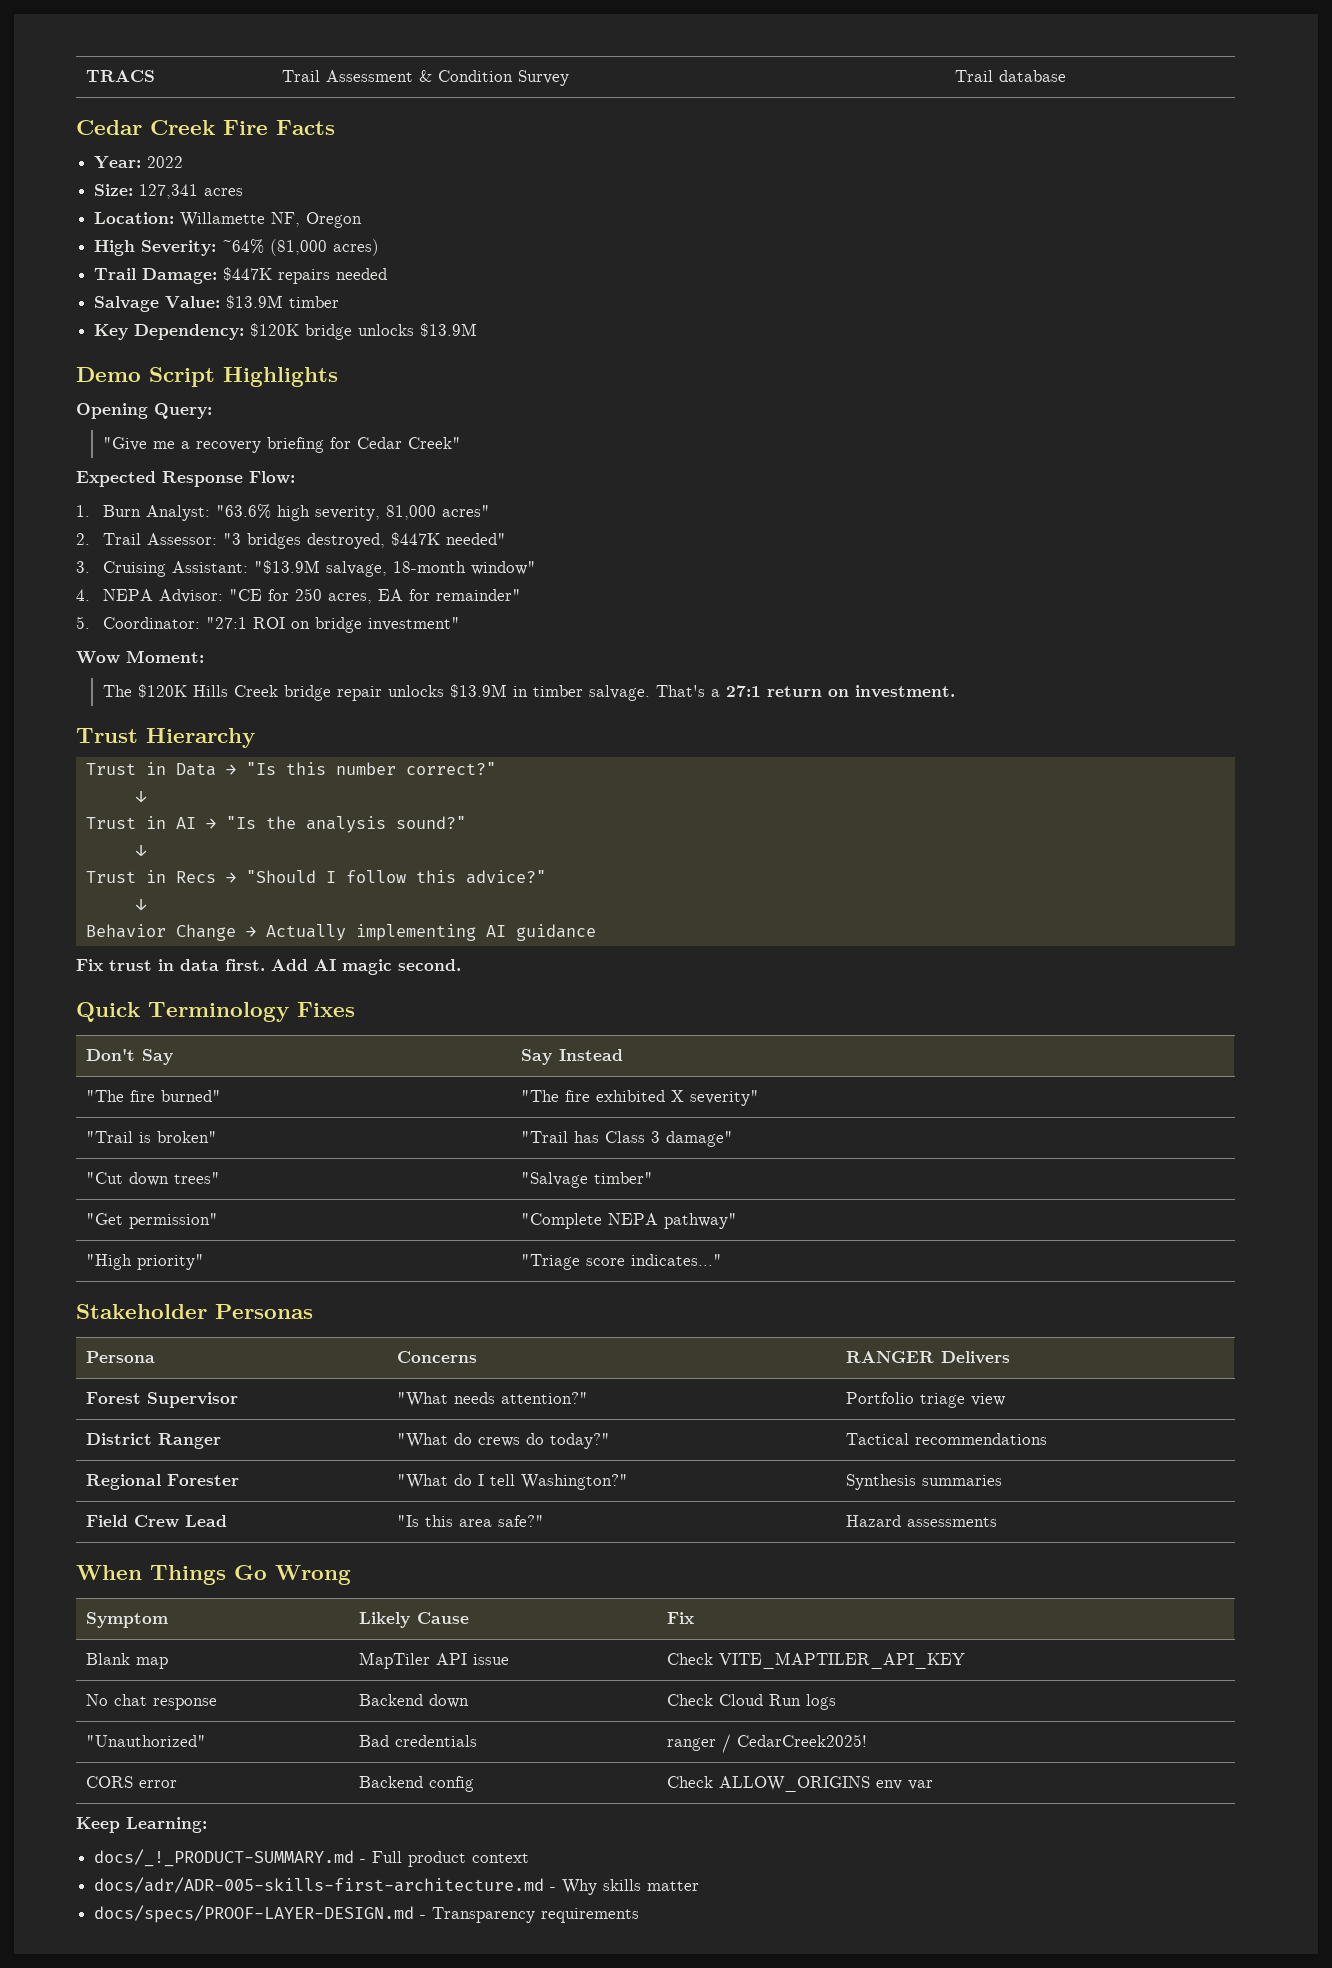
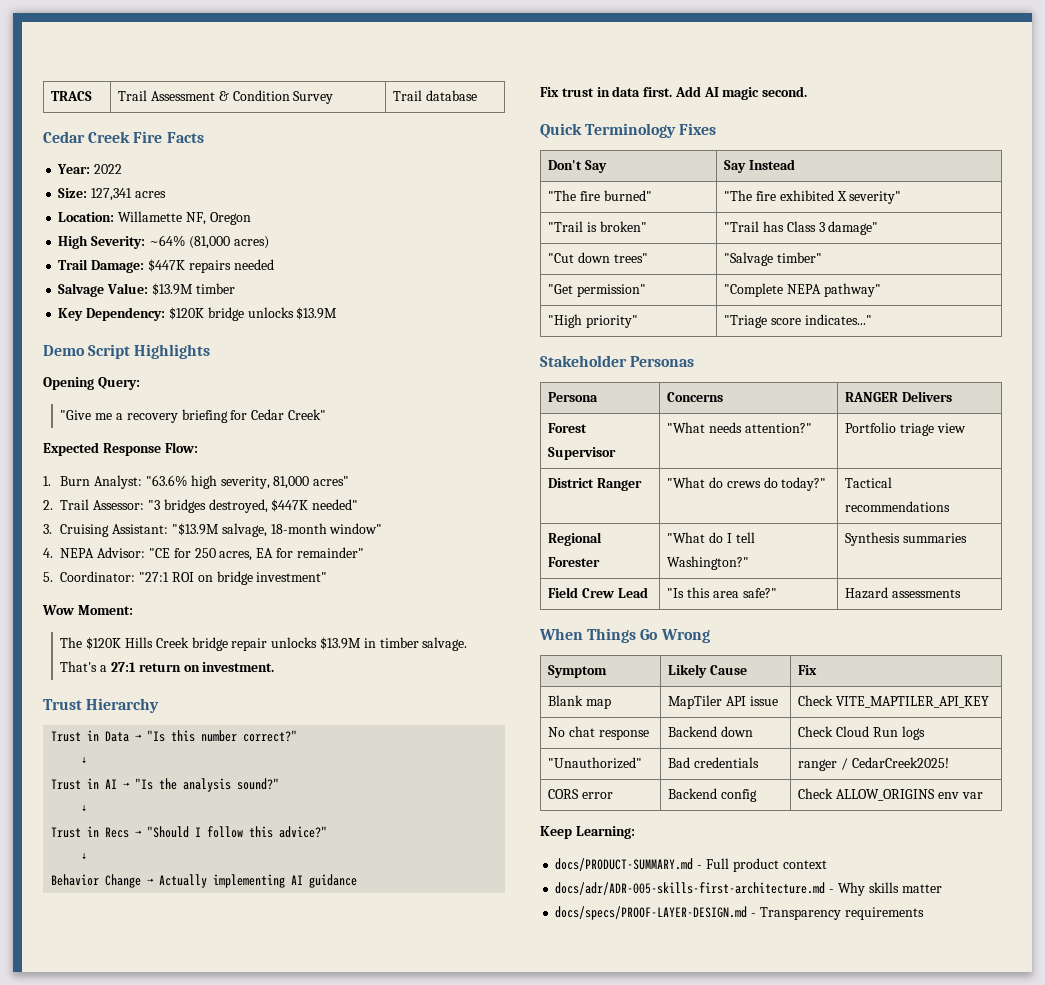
[94,1849,355,1867] docs/_!_PRODUCT-SUMMARY.md -> [555,858,694,871] docs/PRODUCT-SUMMARY.md

